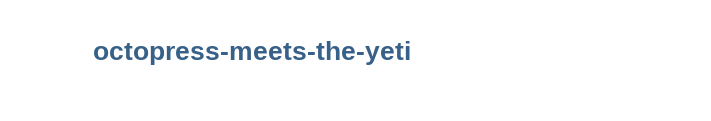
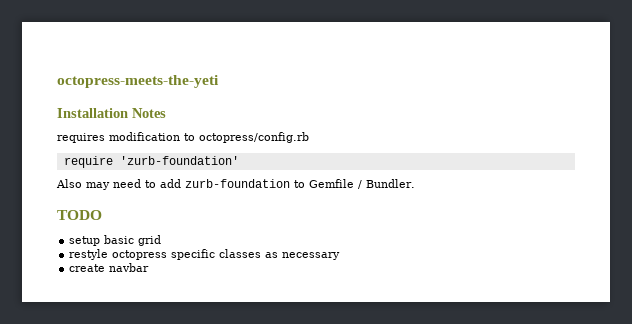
(411, 53) none -> [57,108,166,118] [57,132,309,143] [63,156,239,168] [56,179,415,190] [57,210,102,220] [69,235,162,246] [69,249,341,260] [69,263,150,272] // Installation Notes // requires modification to octopress/config.rb // require 'zurb-foundation' // Also may need to add zurb-foundation to Gemfile / Bundler. // TODO // setup basic grid // restyle octopress specific classes as necessary // create navbar

